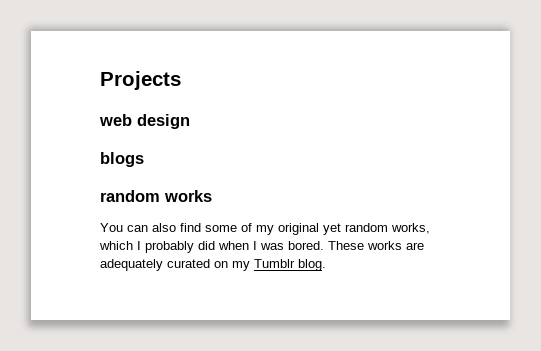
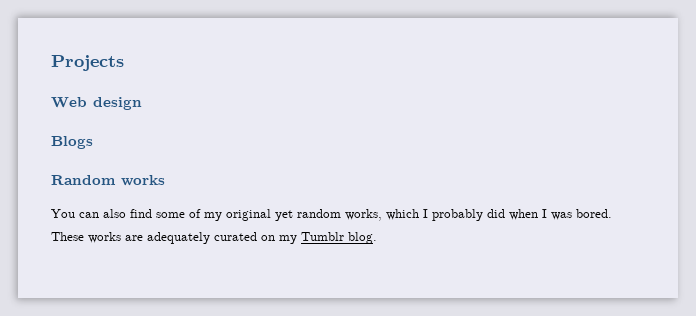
[99,114,132,126] web -> [51,97,87,108] Web
[100,152,144,167] [100,190,160,202] blogs // random -> [51,136,93,149] [51,175,116,185] Blogs // Random

